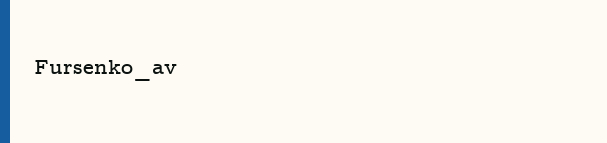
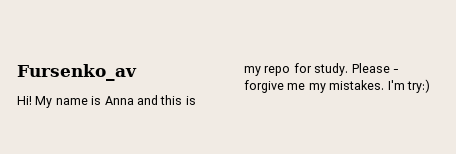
(177, 70) none -> [17,95,196,108] [244,63,399,76] [244,79,430,93] // Hi! My name is Anna and this is my repo for study. Please - forgive me my mistakes. I'm try:)

